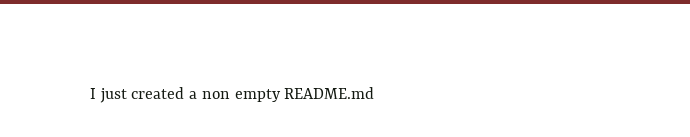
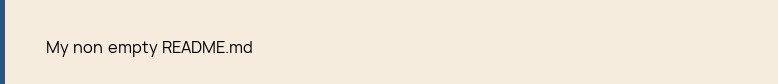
[90,87,198,103] I just created a -> [46,41,69,57] My

